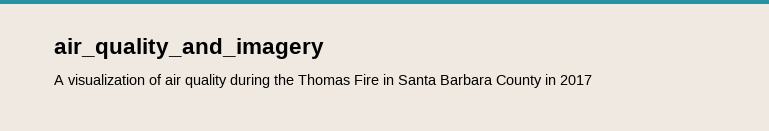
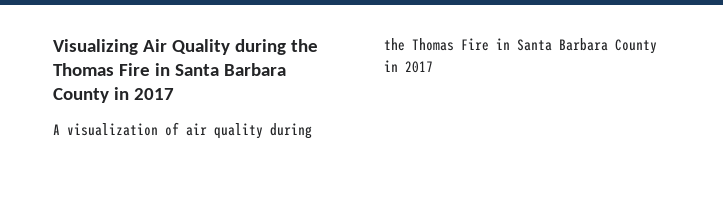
[54,38,324,59] air_quality_and_imagery -> [53,39,318,55] [53,63,286,76] [53,87,174,103] Visualizing Air Quality during the Thomas Fire in Santa Barbara County in 2017

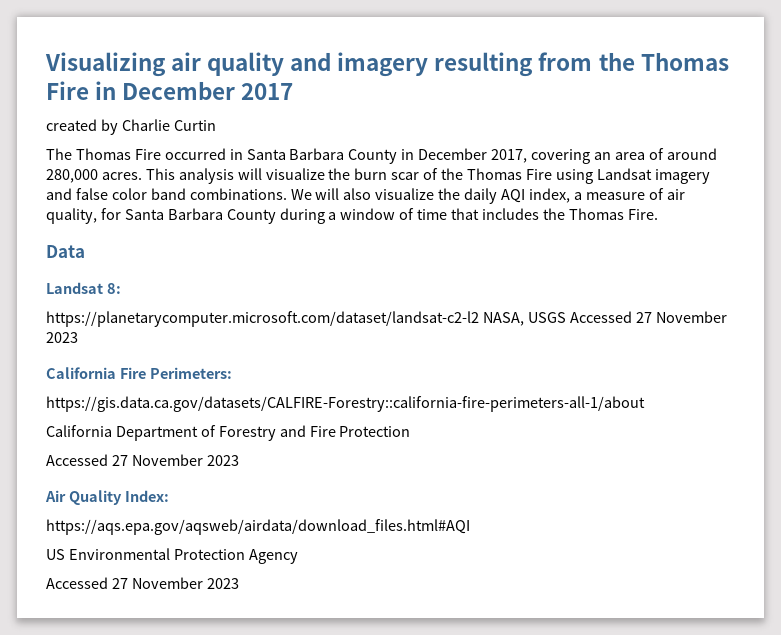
[142,39,318,55] [53,63,286,76] [53,87,174,103] [53,122,312,139] [384,38,657,54] [384,60,433,73] Air Quality during the Thomas Fire in Santa Barbara County in 2017 // A visualization of air quality during the Thomas Fire in Santa Barbara County in 2017 -> [171,52,729,77] [46,81,294,100] [46,119,216,135] [46,148,717,164] [46,168,710,184] [46,188,685,204] [46,208,658,224] [46,245,85,258] [46,282,121,294] [46,311,727,327] [46,332,78,343] [46,367,232,379] [46,396,645,412] [46,425,411,441] [46,454,239,466] [45,490,169,505] [46,519,470,535] [46,548,298,564] [46,577,239,589] air quality and imagery resulting from the Thomas Fire in December 2017 // created by Charlie Curtin // The Thomas Fire occurred in Santa Barbara County in December 2017, covering an area of around 280,000 acres. This analysis will visualize the burn scar of the Thomas Fire using Landsat imagery and false color band combinations. We will also visualize the daily AQI index, a measure of air quality, for Santa Barbara County during a window of time that includes the Thomas Fire. // Data // Landsat 8: // https://planetarycomputer.microsoft.com/dataset/landsat-c2-l2 NASA, USGS Accessed 27 November 2023 // California Fire Perimeters: // https://gis.data.ca.gov/datasets/CALFIRE-Forestry::california-fire-perimeters-all-1/about // California Department of Forestry and Fire Protection // Accessed 27 November 2023 // Air Quality Index: // https://aqs.epa.gov/aqsweb/airdata/download_files.html#AQI // US Environmental Protection Agency // Accessed 27 November 2023

